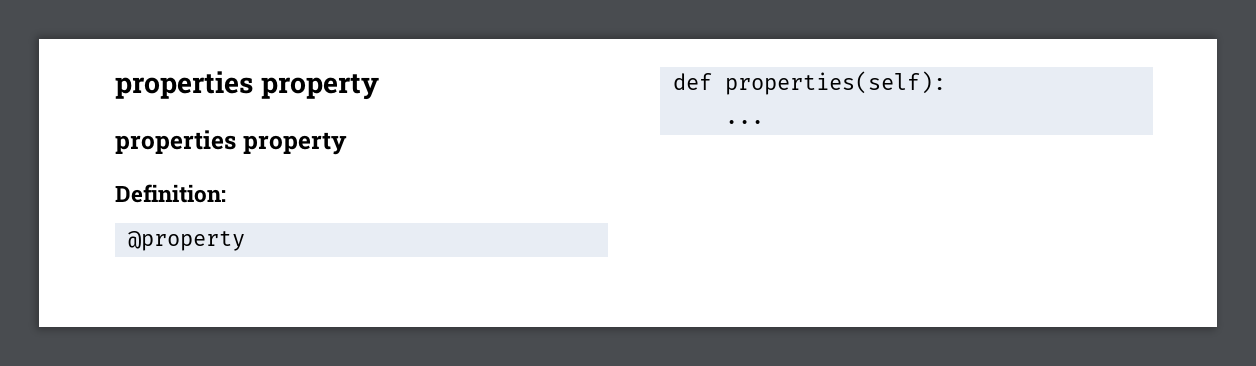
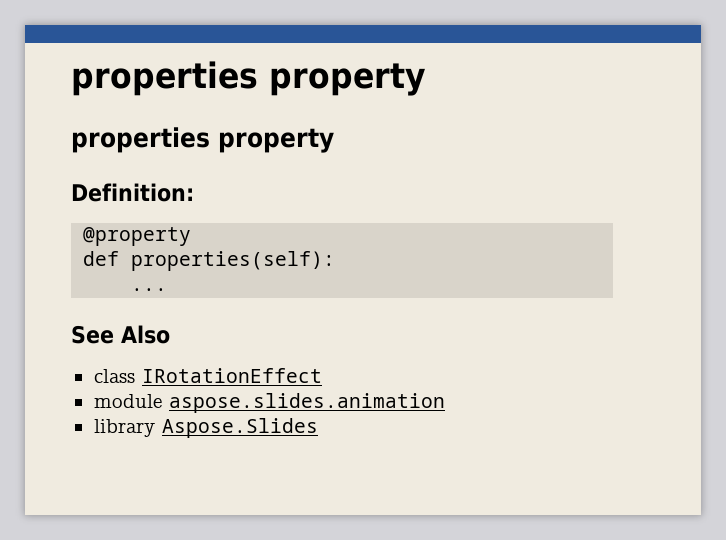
(764, 122) none -> [71,325,170,344] [93,368,322,383] [93,393,445,413] [93,418,318,438] // See Also // class IRotationEffect // module aspose.slides.animation // library Aspose.Slides

